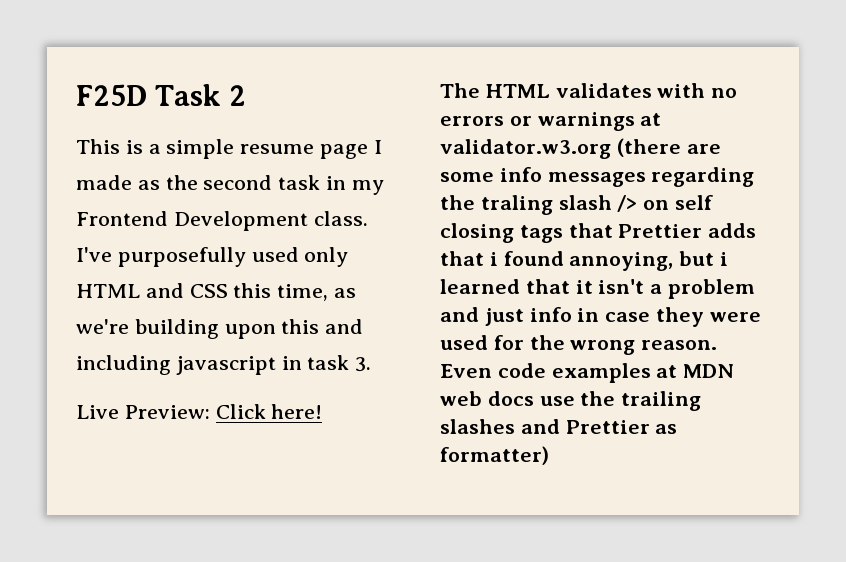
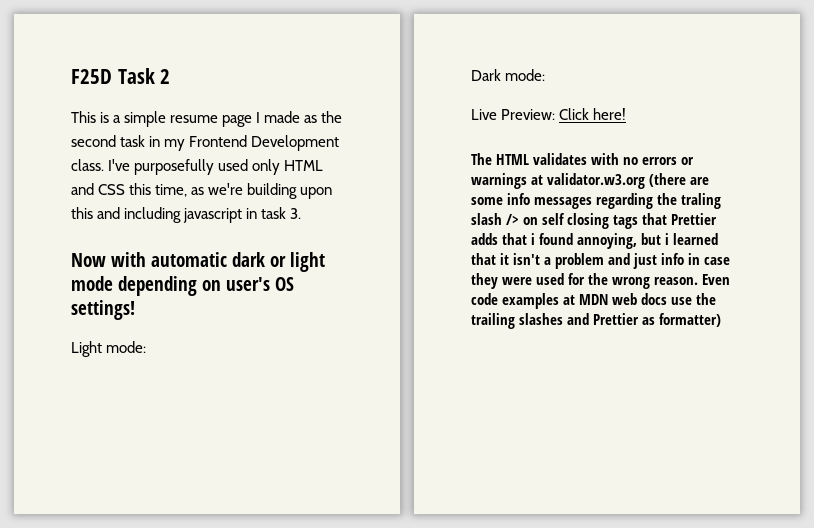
(372, 364) none -> [71,252,325,272] [71,276,295,296] [71,300,135,320] [71,341,147,357] [471,69,546,81] // Now with automatic dark or light mode depending on user's OS settings! // Light mode: // Dark mode:

